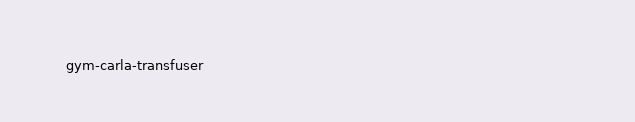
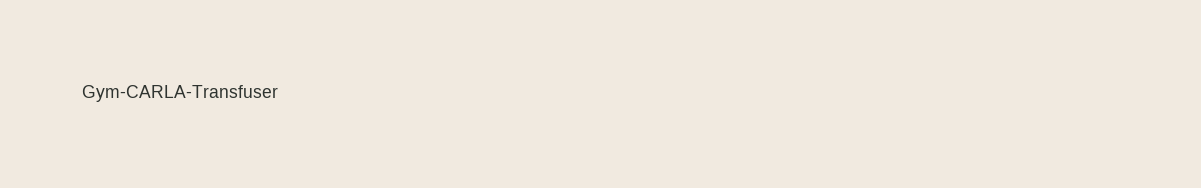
[66,59,204,73] gym-carla-transfuser -> [82,85,278,102] Gym-CARLA-Transfuser

